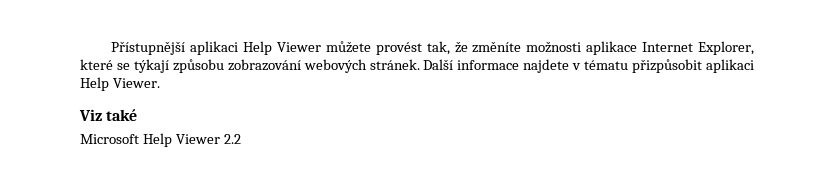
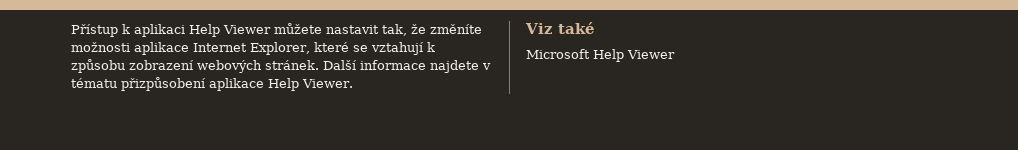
[111,41,186,55] Přístupnější -> [71,24,130,37] Přístup k
[375,42,422,55] provést -> [326,25,379,34] nastavit
[133,59,301,73] týkají způsobu zobrazování -> [370,42,435,55] [71,59,194,73] vztahují k způsobu zobrazení
[632,59,754,73] přizpůsobit aplikaci -> [121,77,264,91] přizpůsobení aplikace
[223,134,241,144] 2.2 -> (675, 54) none

